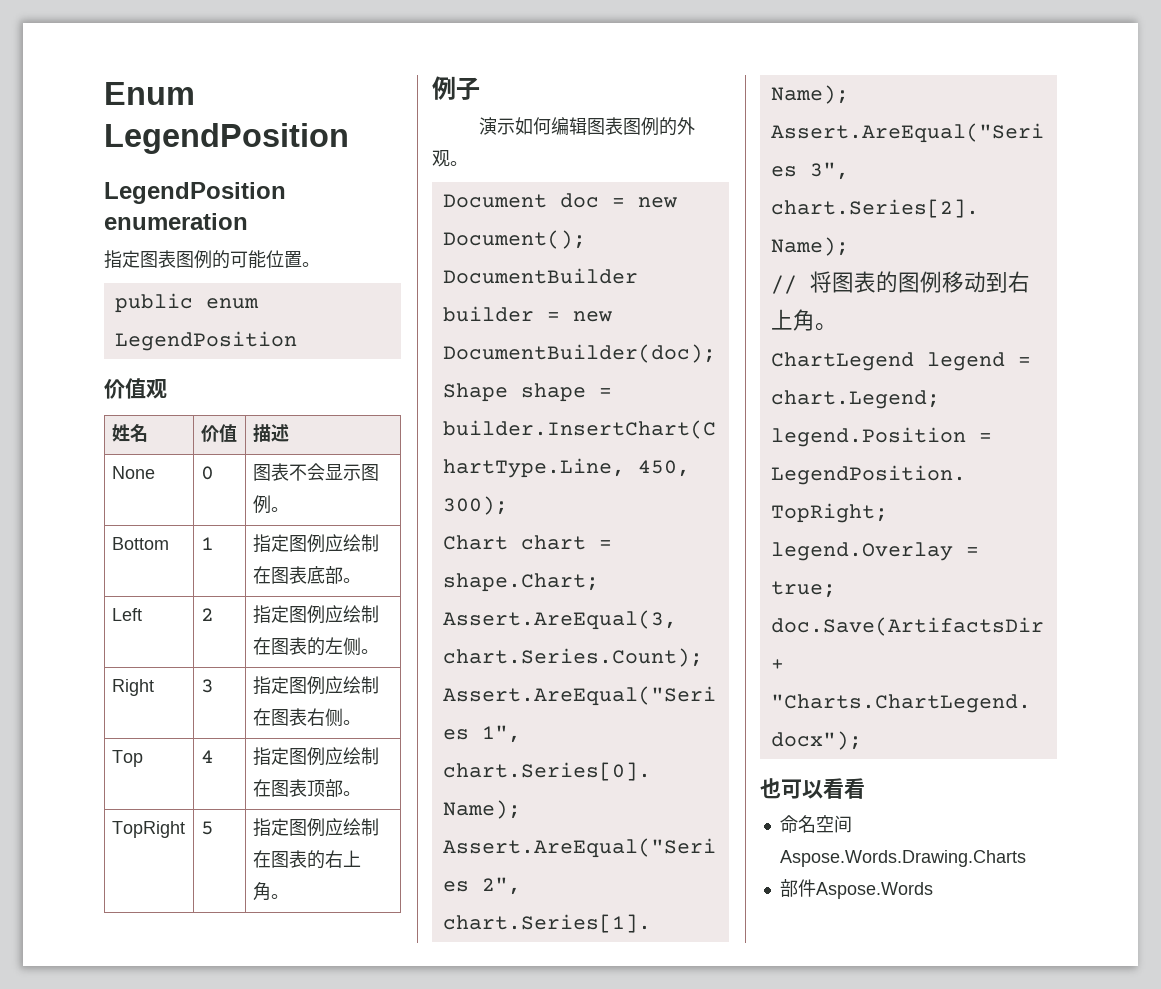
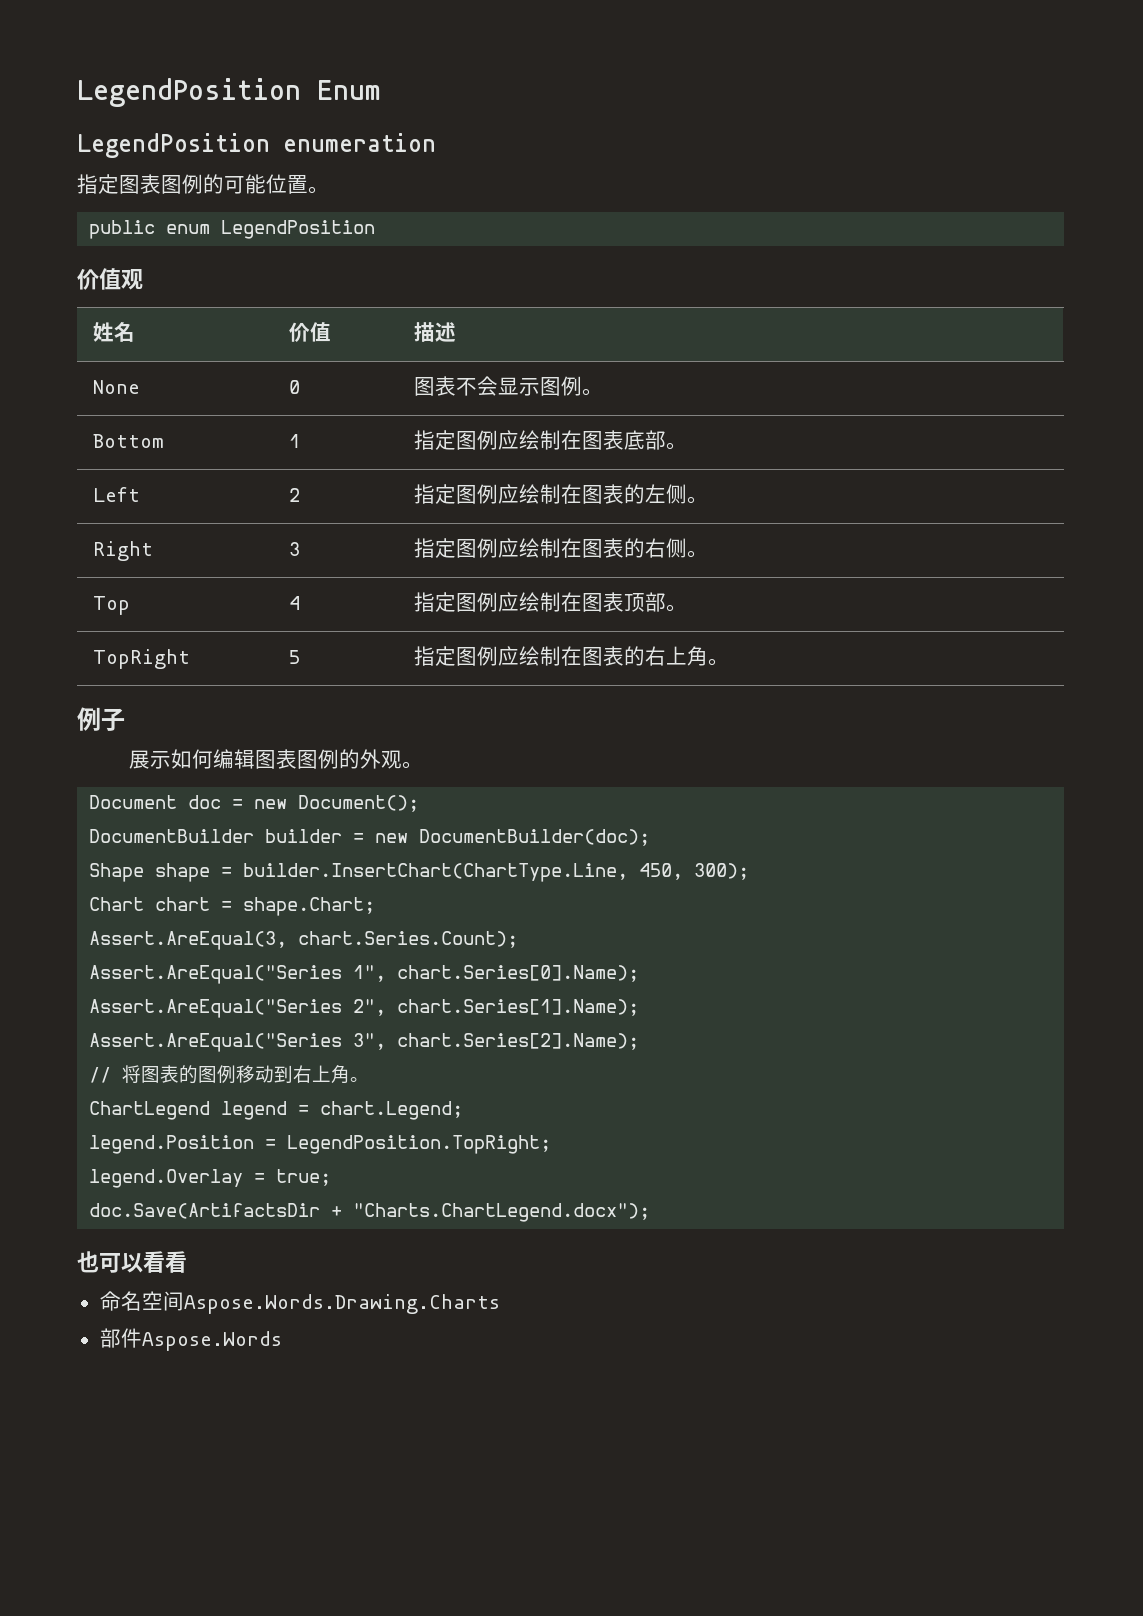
(104, 93) none -> [77,78,301,107] LegendPosition
[104,123,349,154] LegendPosition -> (380, 90) none
(307, 717) none -> [624,538,646,558] 的
[478,117,497,135] 演 -> [129,750,151,769] 展

